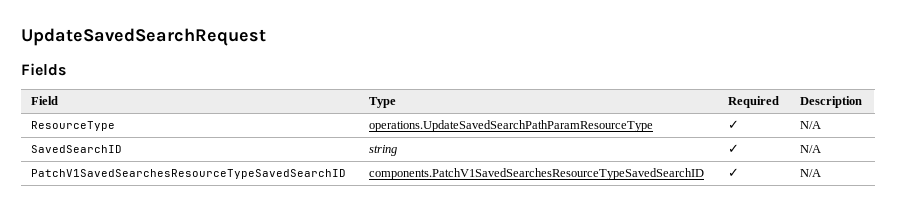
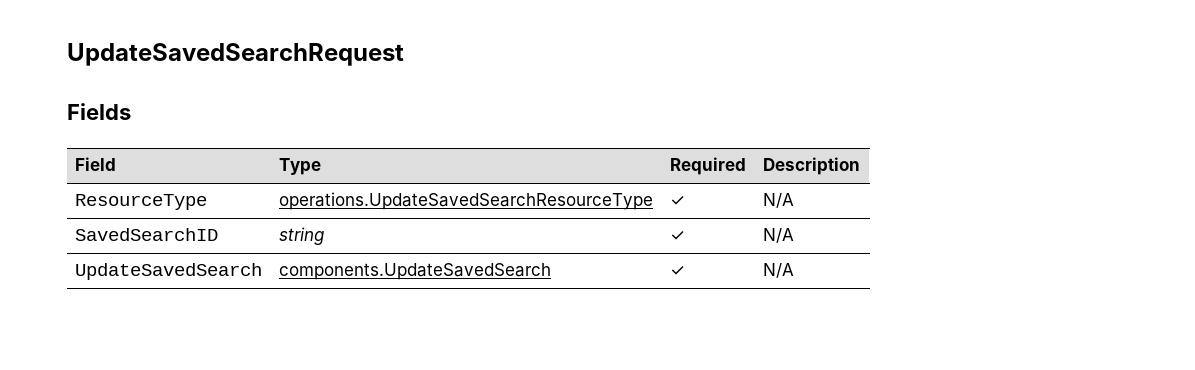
[368,120,653,132] operations.UpdateSavedSearchPathParamResourceType -> [279,192,654,210] operations.UpdateSavedSearchResourceType
[30,169,346,179] [368,168,704,180] PatchV1SavedSearchesResourceTypeSavedSearchID | components.PatchV1SavedSearchesResourceTypeSavedSearchID -> [75,263,263,280] [279,263,552,280] UpdateSavedSearch | components.UpdateSavedSearch

